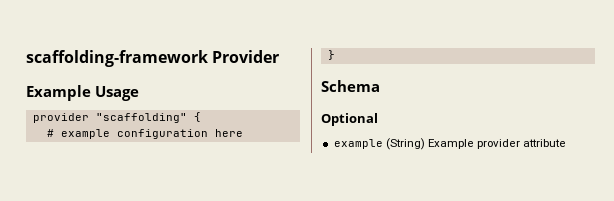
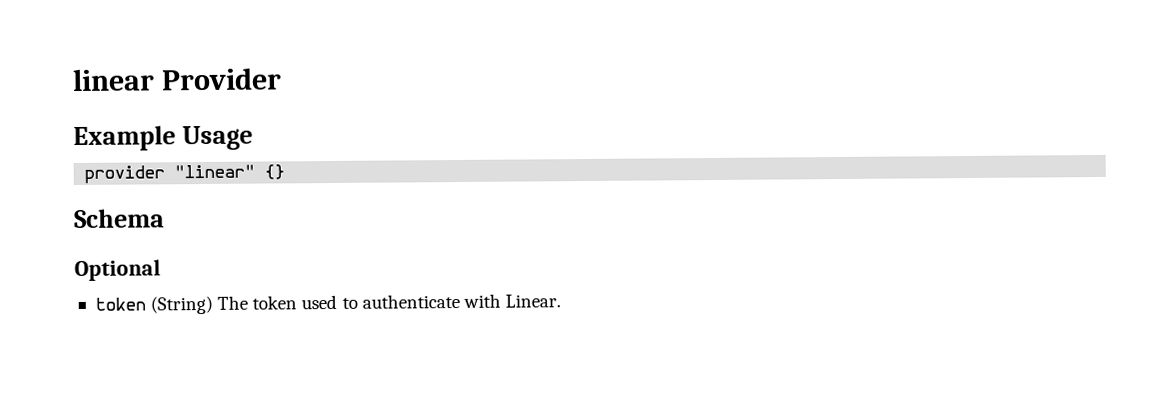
[26,50,208,67] scaffolding-framework -> [72,68,155,92] linear
[95,112,201,123] [46,129,243,139] [327,50,335,60] [321,80,380,92] [321,113,378,126] [333,138,567,150] "scaffolding" { // # example configuration here // } // Schema // Optional // example (String) Example provider attribute -> [174,164,286,180] [74,208,165,229] [74,259,161,282] [94,293,561,315] "linear" {} // Schema // Optional // token (String) The token used to authenticate with Linear.

